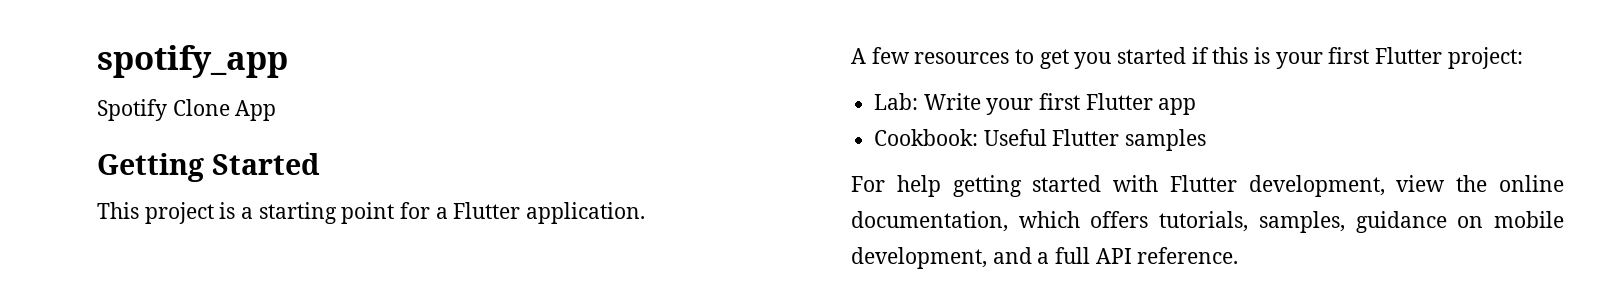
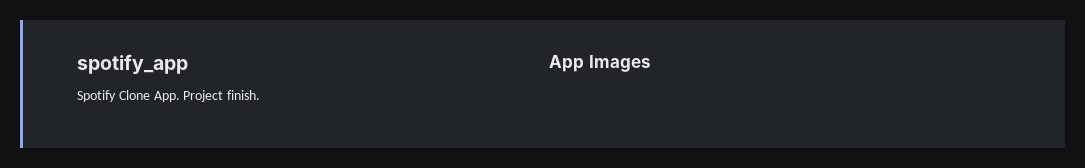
[235,100,277,121] [97,153,320,182] [97,202,646,224] [851,47,1523,69] [874,93,1197,115] [874,129,1207,151] [851,175,1564,197] [851,211,1564,233] [851,247,1239,269] App // Getting Started // This project is a starting point for a Flutter application. // A few resources to get you started if this is your first Flutter project: // Lab: Write your first Flutter app // Cookbook: Useful Flutter samples // For help getting started with Flutter development, view the online documentation, which offers tutorials, samples, guidance on mobile development, and a full API reference. -> [153,90,261,102] [549,55,651,72] App. Project finish. // App Images

